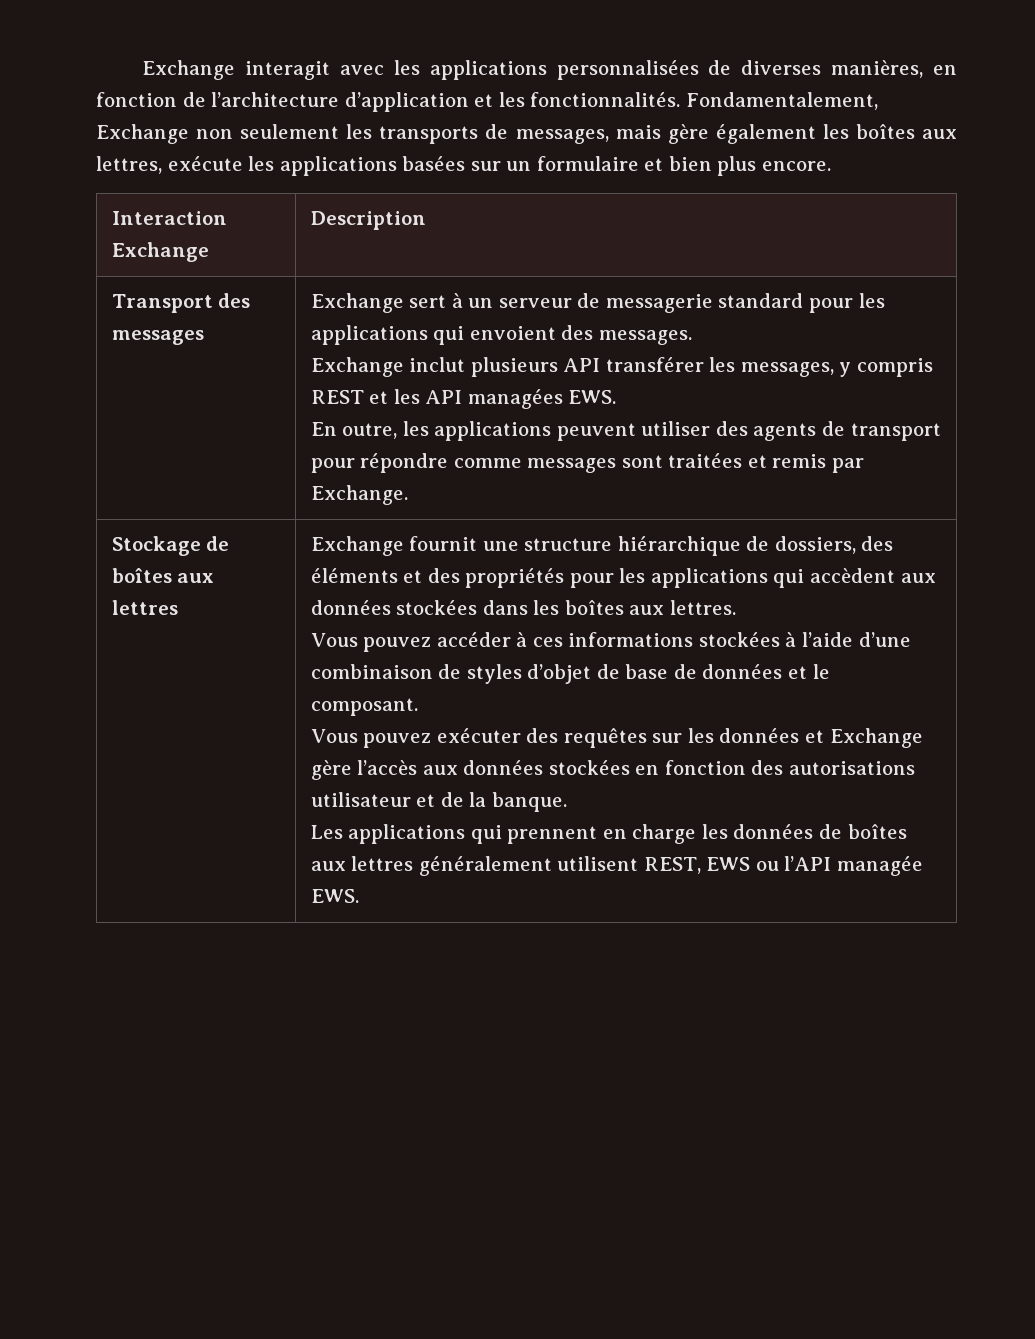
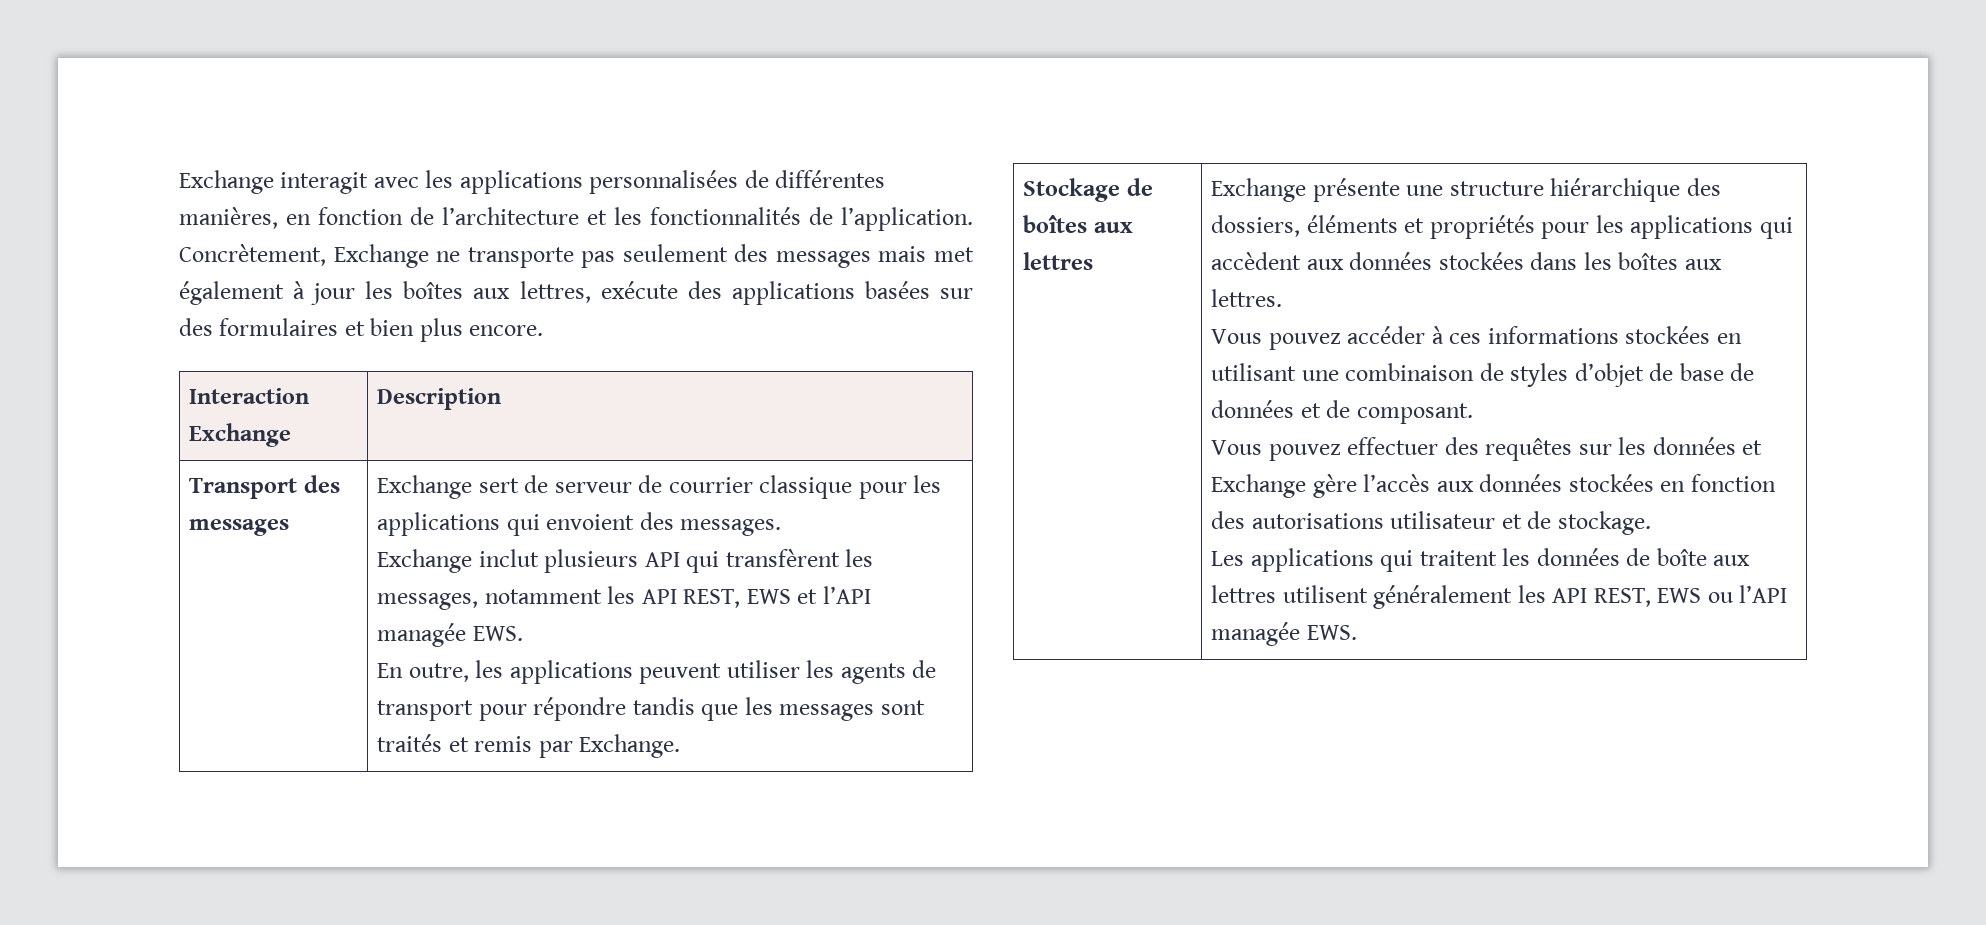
[741,60,822,75] diverses -> [775,170,886,188] différentes
[344,92,878,112] [96,124,816,144] d’application et les fonctionnalités. Fondamentalement, Exchange non seulement les transports de messages, mais gère également -> [587,207,973,231] [179,244,974,268] [179,281,356,305] et les fonctionnalités de l’application. Concrètement, Exchange ne transporte pas seulement des messages mais met également à jour
[248,156,275,171] les -> [687,281,722,299] des
[506,156,639,171] un formulaire -> [179,318,339,336] des formulaires
[451,293,804,313] à un serveur de messagerie standard -> [524,475,853,499] de serveur de courrier classique
[605,357,934,377] [310,389,563,409] transférer les messages, y compris REST et les API managées -> [686,549,874,573] [377,586,871,610] [377,623,467,647] qui transfèrent les messages, notamment les API REST, EWS et l’API managée
[715,421,748,436] des -> [806,660,835,678] les
[453,458,522,468] comme -> [632,697,773,721] tandis que les
[668,453,743,468] traitées -> [377,734,443,752] traités
[409,536,478,551] fournit -> [1312,178,1400,202] présente
[746,536,894,554] de dossiers, des -> [1686,178,1721,196] [1211,215,1301,237] des dossiers,
[427,568,460,583] des -> (1425, 225) none
[785,632,911,647] à l’aide d’une -> [1716,333,1742,344] [1211,363,1339,381] en utilisant une
[812,664,830,679] le -> [1326,400,1351,418] de
[436,728,521,743] exécuter -> [1347,437,1439,455] effectuer
[469,792,567,812] la banque. -> [1557,511,1651,535] stockage.
[507,824,697,844] prennent en charge -> [1419,550,1497,566] traitent
[847,824,907,839] [310,856,639,876] boîtes aux lettres généralement utilisent -> [1656,548,1750,566] [1211,585,1588,609] boîte aux lettres utilisent généralement les API

